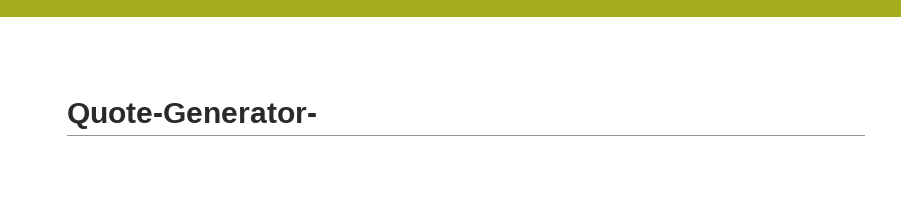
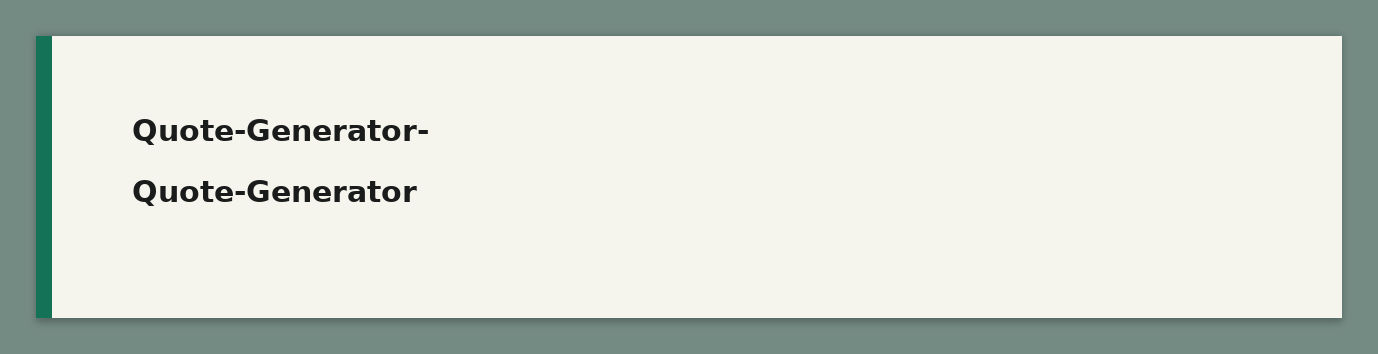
(317, 116) none -> [132,180,417,206] // Quote-Generator

